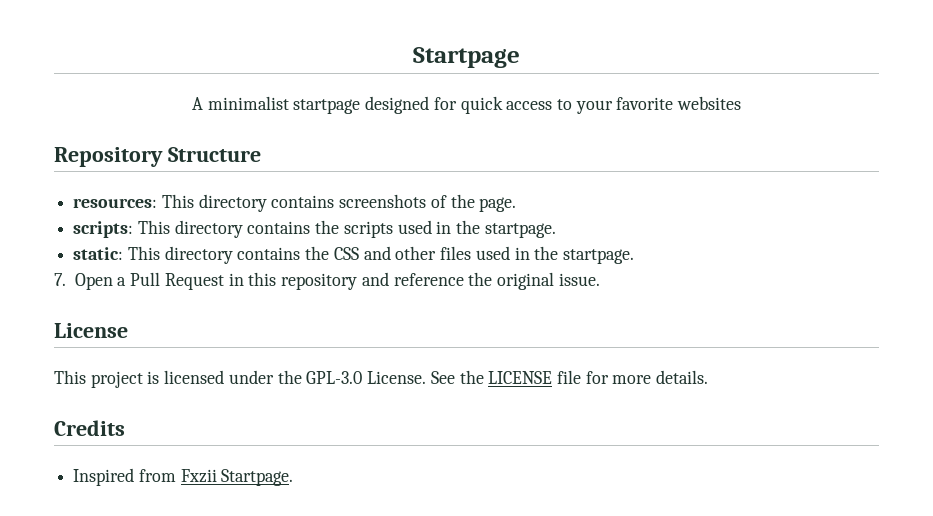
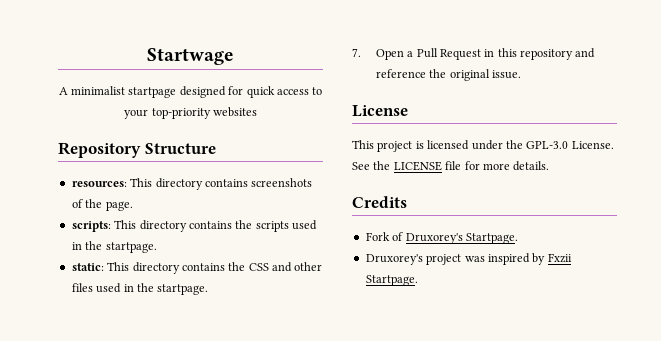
[413,47,520,68] Startpage -> [147,48,234,65] Startwage
[616,97,674,110] favorite -> [151,108,211,119] top-priority
[73,468,176,486] Inspired from -> [365,232,518,244] [365,253,546,265] Fork of Druxorey's Startpage. // Druxorey's project was inspired by

